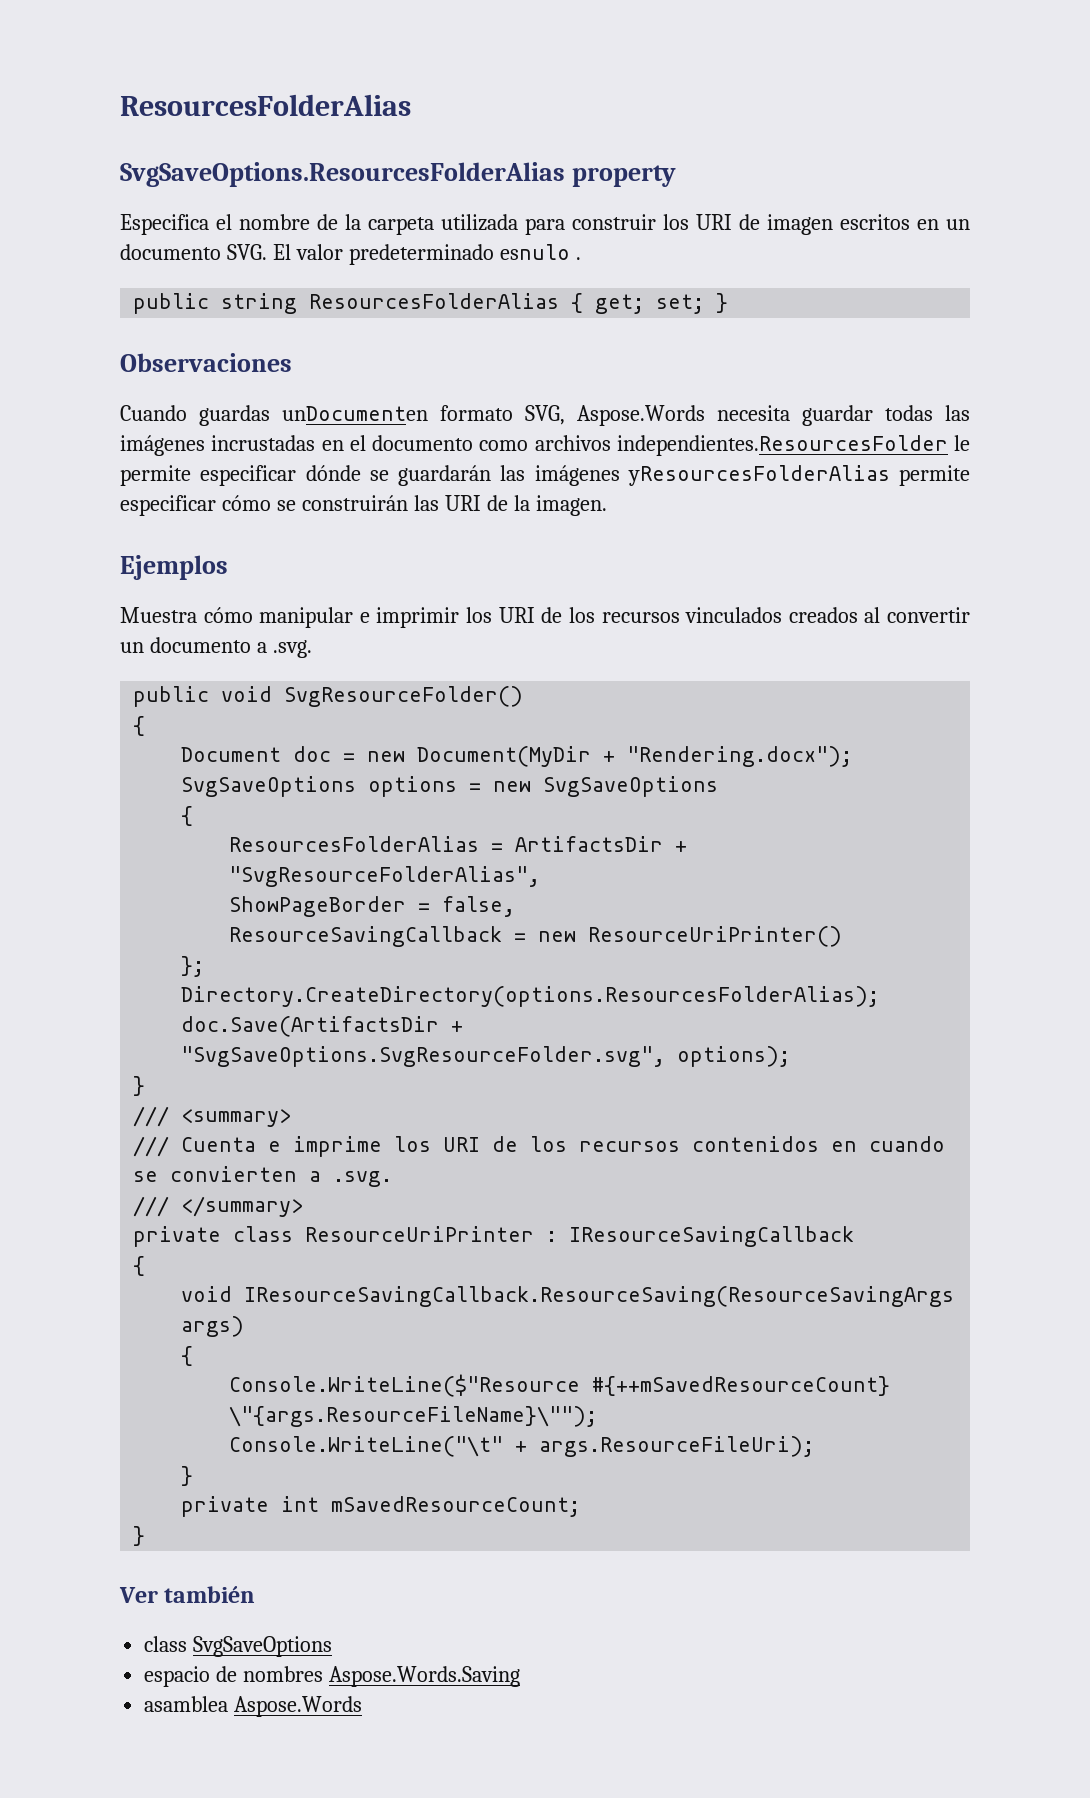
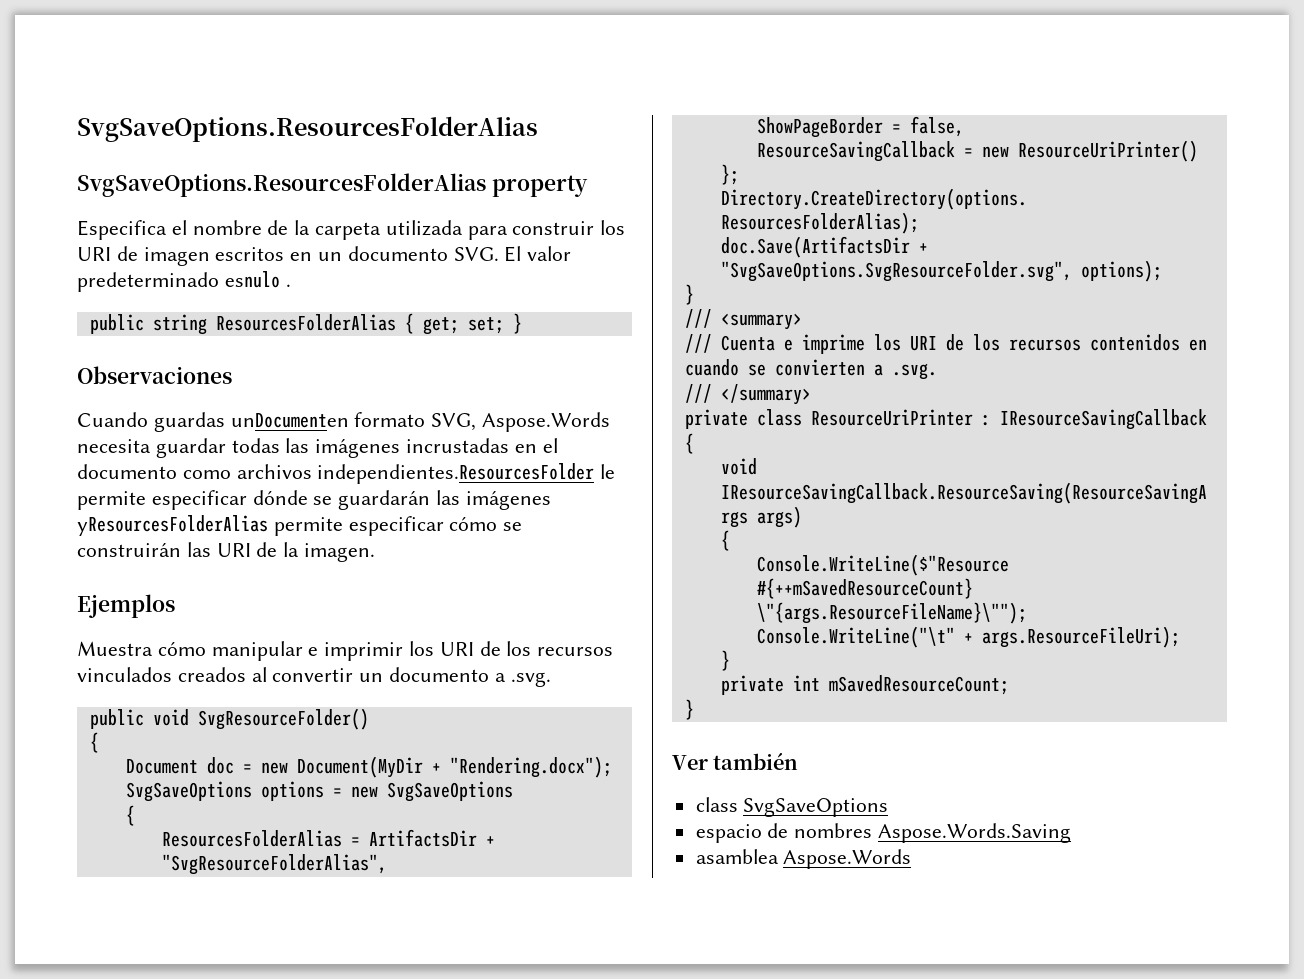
[120,94,411,116] ResourcesFolderAlias -> [77,116,538,142] SvgSaveOptions.ResourcesFolderAlias

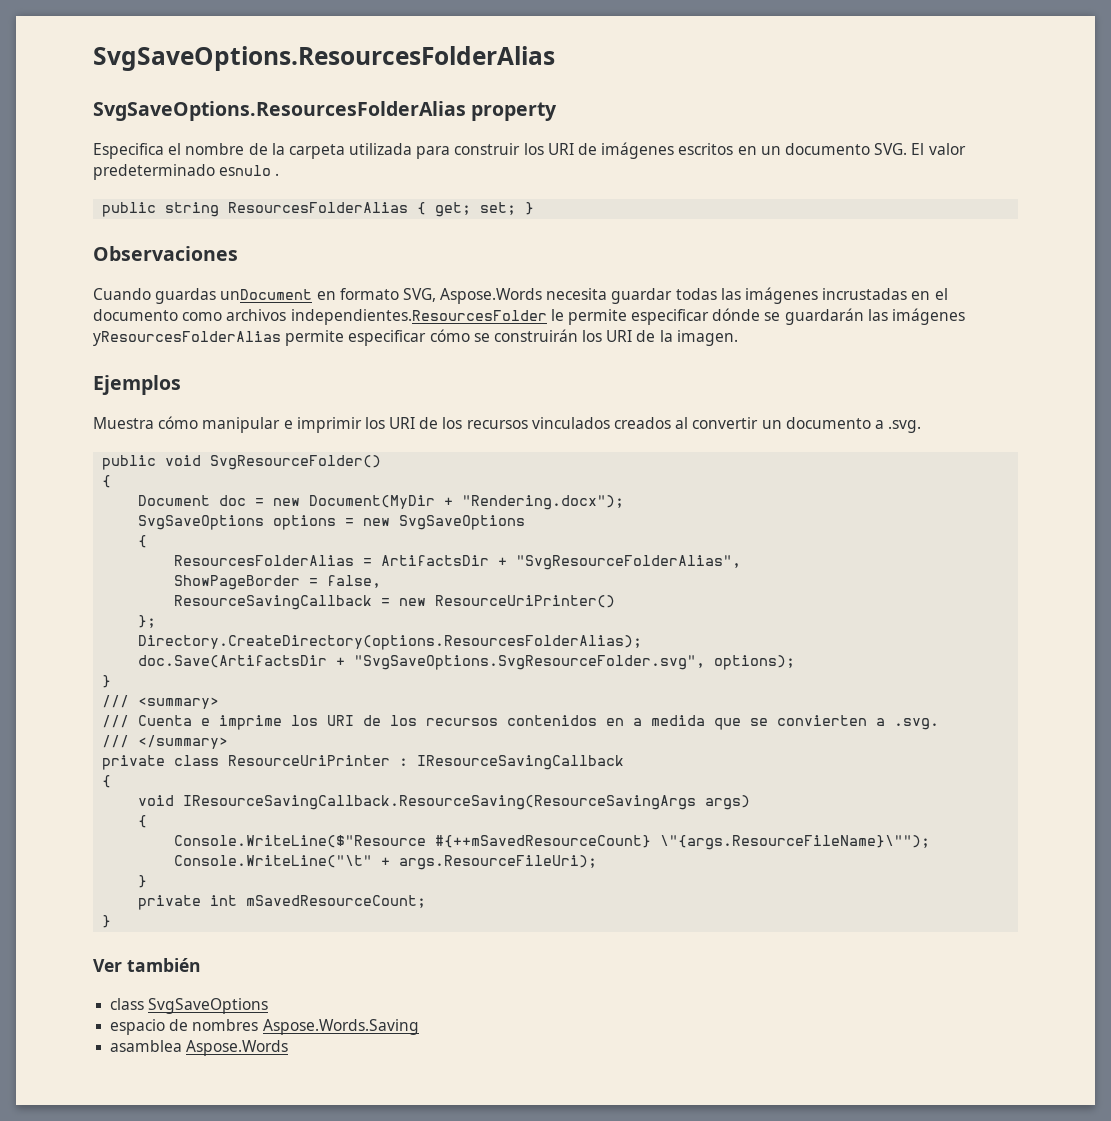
[143,247,210,266] imagen -> [601,142,675,159] imágenes
[230,413,349,428] unDocumenten -> [220,289,336,300] unDocument en
[186,542,211,557] las -> [582,330,603,342] los
[684,359,739,376] cuando -> [633,715,742,730] a medida que

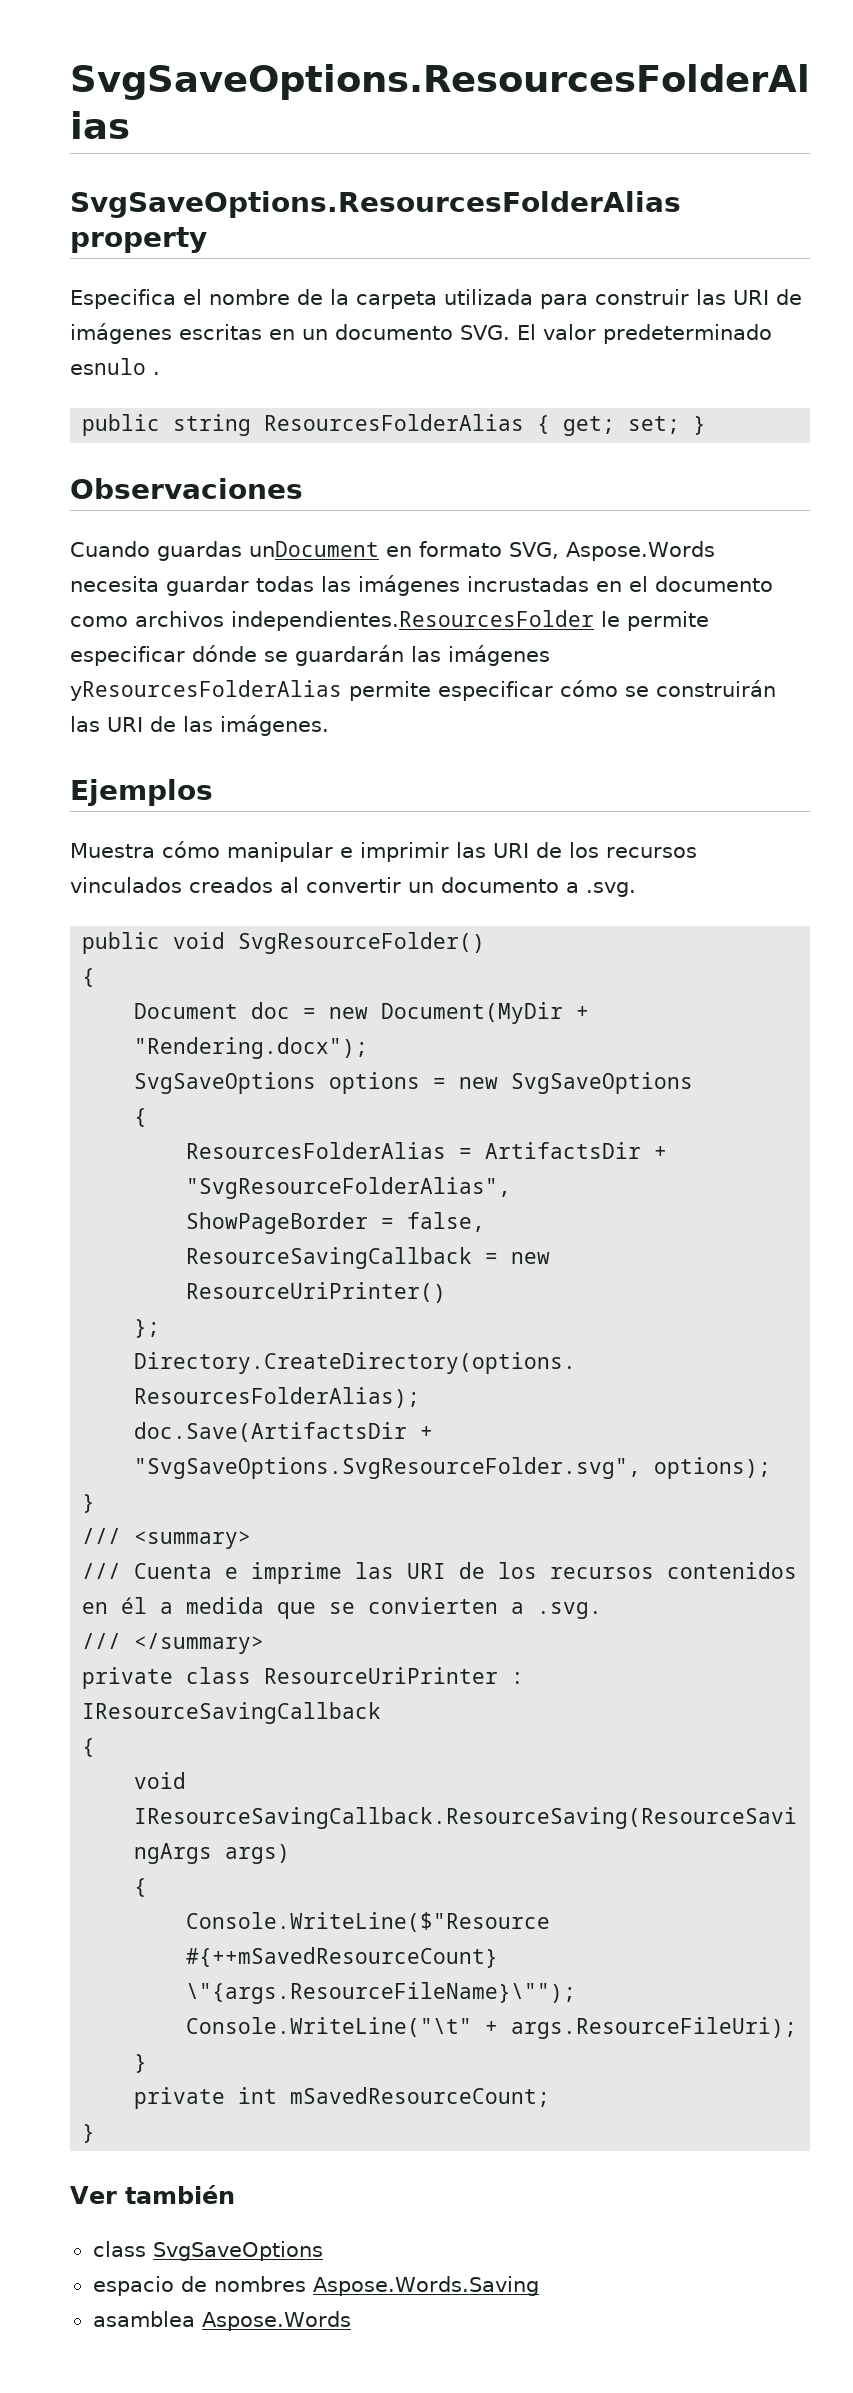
[523,143,544,155] los -> [696,289,726,305] las
[678,143,734,155] escritos -> [179,324,262,340] escritas
[582,330,738,346] los URI de la imagen. -> [70,715,329,736] las URI de las imágenes.
[364,417,385,429] los -> [456,842,486,858] las
[291,715,319,726] los -> [355,1562,395,1579] las
(625, 722) none -> [121,1597,148,1614] él

